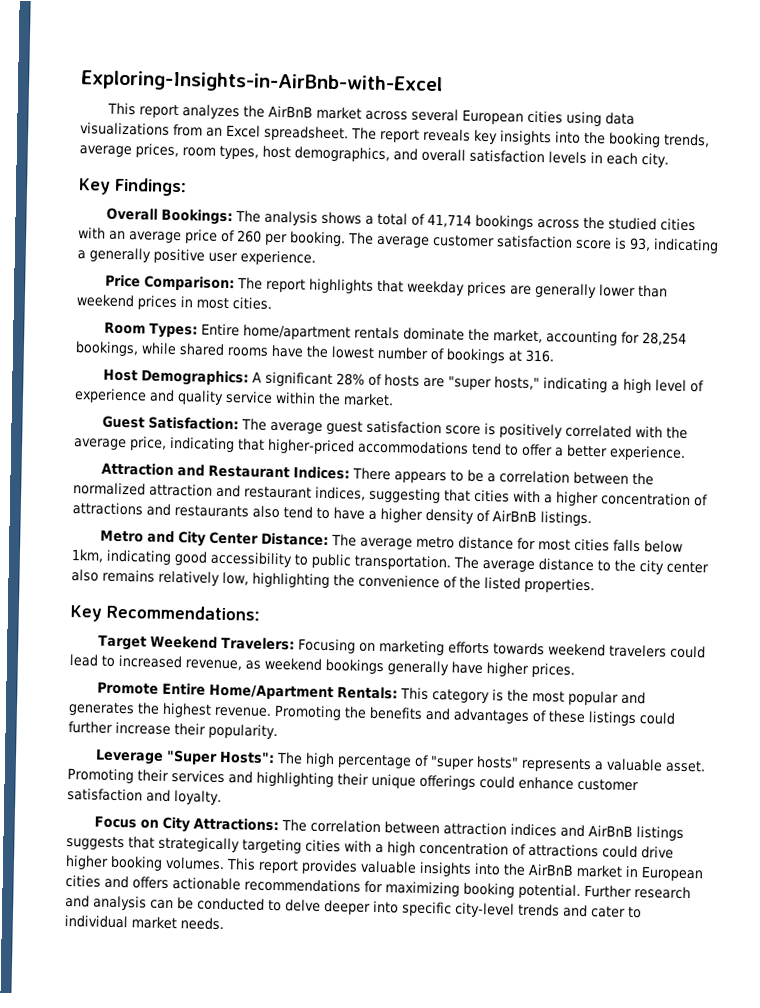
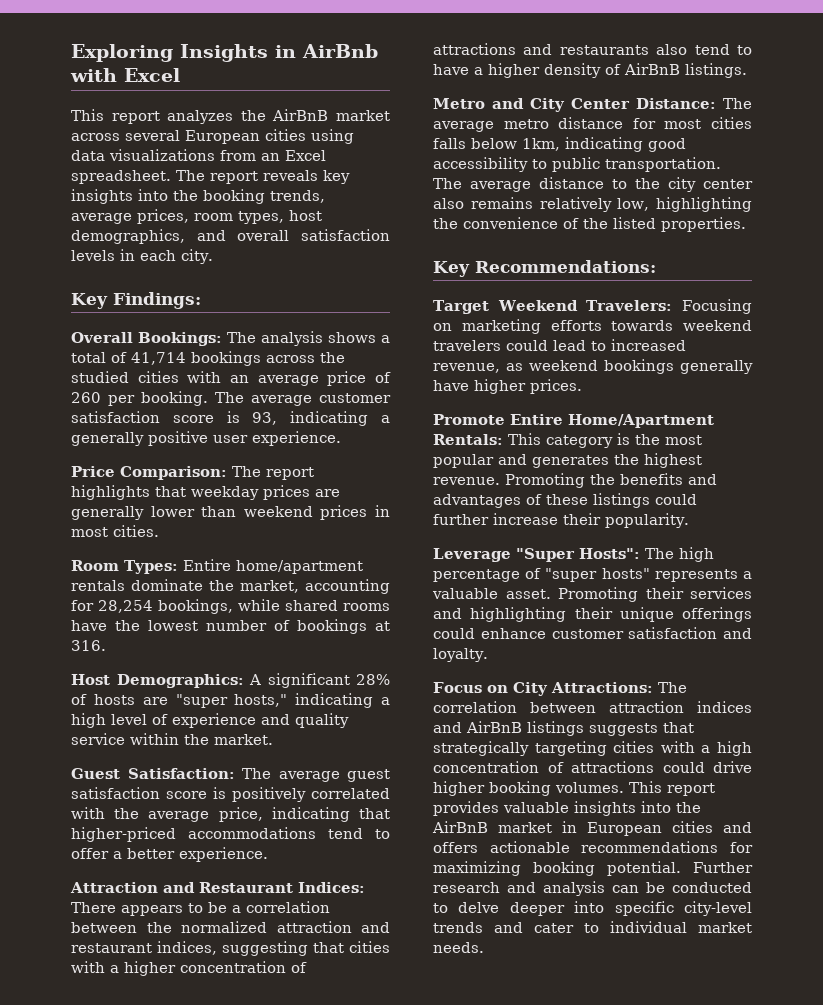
[81,70,443,96] Exploring-Insights-in-AirBnb-with-Excel -> [71,44,378,62] [70,68,180,82] Exploring Insights in AirBnb with Excel

